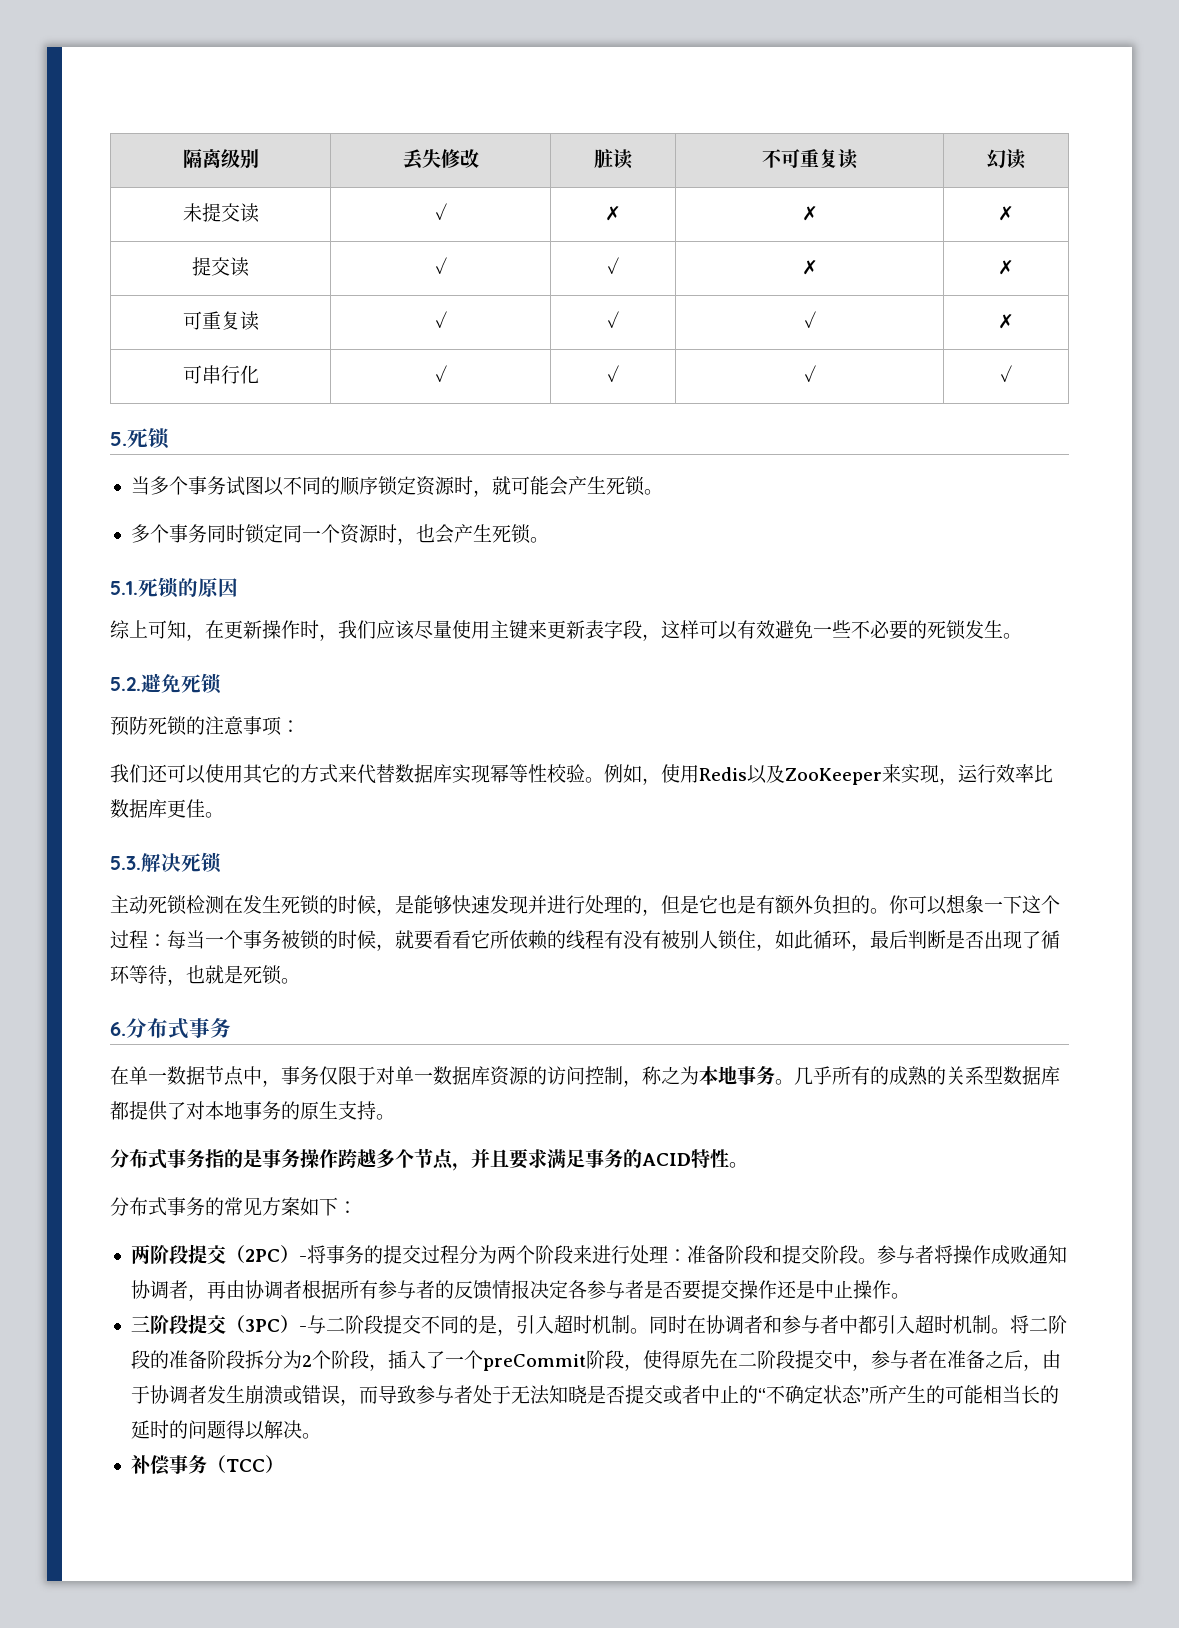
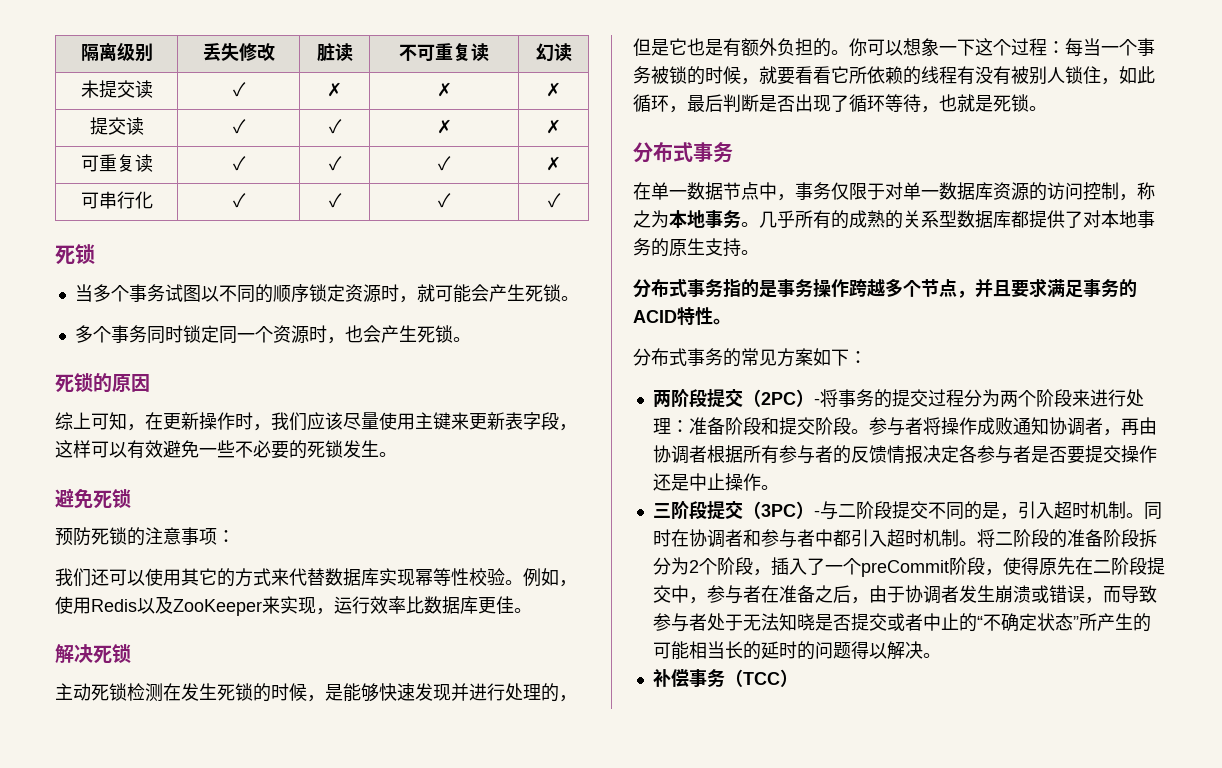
[110,432,127,446] 5. -> (561, 200) none
[110,581,138,595] 5.1. -> (471, 339) none
[110,677,141,691] 5.2. -> (397, 454) none
[110,856,141,870] 5.3. -> (532, 610) none
[110,1022,126,1036] 6. -> (1047, 108) none

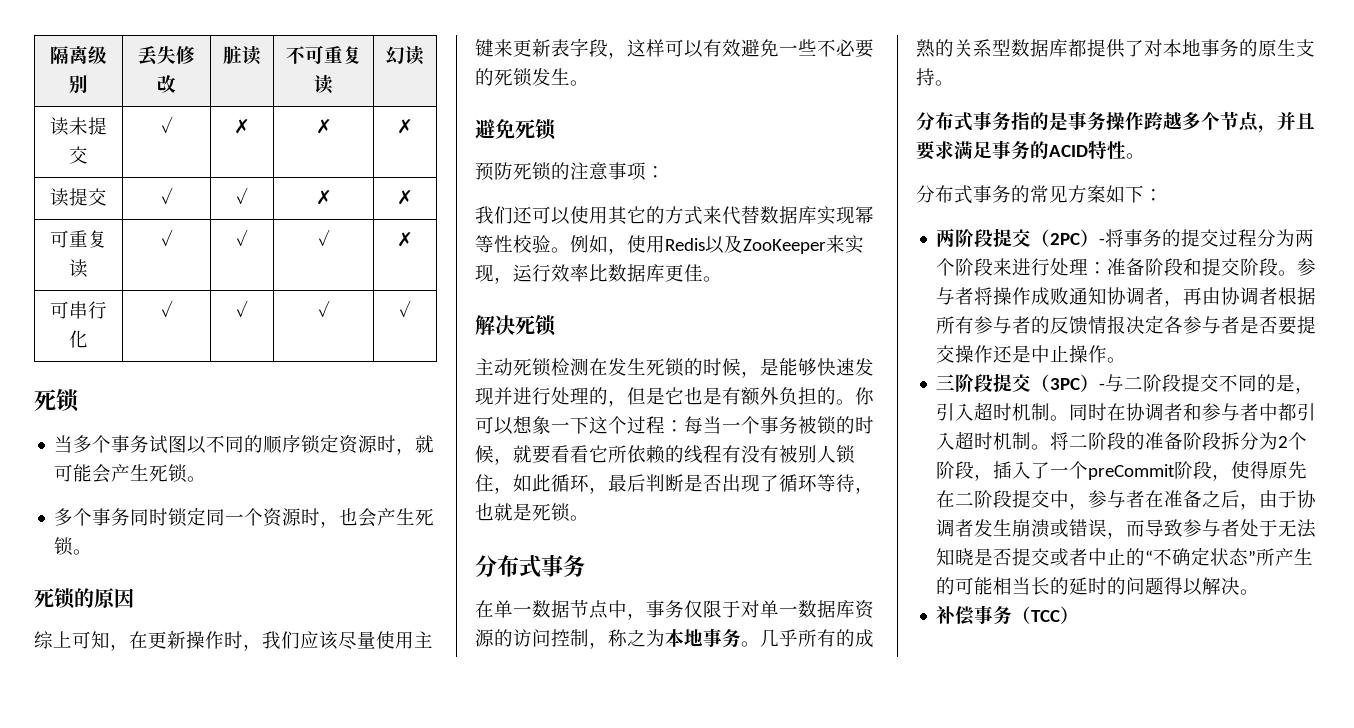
(572, 52) none -> [50,117,69,136] 读
[134,80,153,98] 读 -> (88, 155) none
[89,117,144,135] 提交读 -> [50,188,107,207] 读提交

